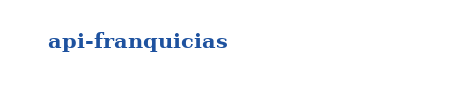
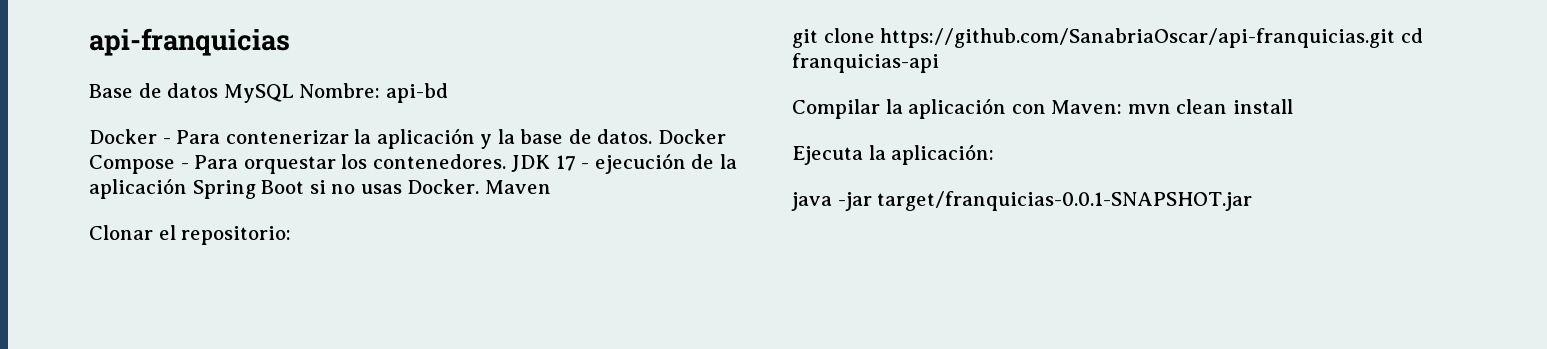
(228, 42) none -> [89,83,448,103] [89,128,726,149] [89,153,737,174] [89,178,551,199] [89,225,292,245] [792,28,1423,48] [792,53,939,73] [792,98,1293,119] [792,144,995,165] [791,191,1253,211] // Base de datos MySQL Nombre: api-bd // Docker - Para contenerizar la aplicación y la base de datos. Docker Compose - Para orquestar los contenedores. JDK 17 - ejecución de la aplicación Spring Boot si no usas Docker. Maven // Clonar el repositorio: // git clone https://github.com/SanabriaOscar/api-franquicias.git cd franquicias-api // Compilar la aplicación con Maven: mvn clean install // Ejecuta la aplicación: // java -jar target/franquicias-0.0.1-SNAPSHOT.jar

